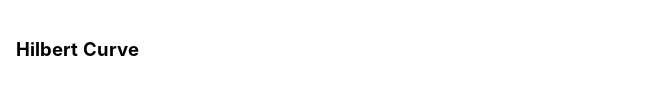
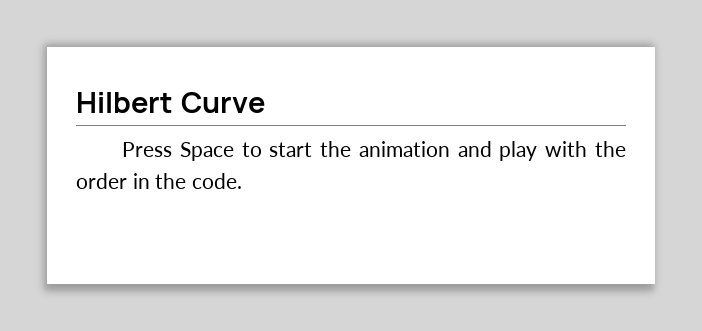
(139, 49) none -> [121,141,626,161] [76,173,243,189] // Press Space to start the animation and play with the order in the code.

